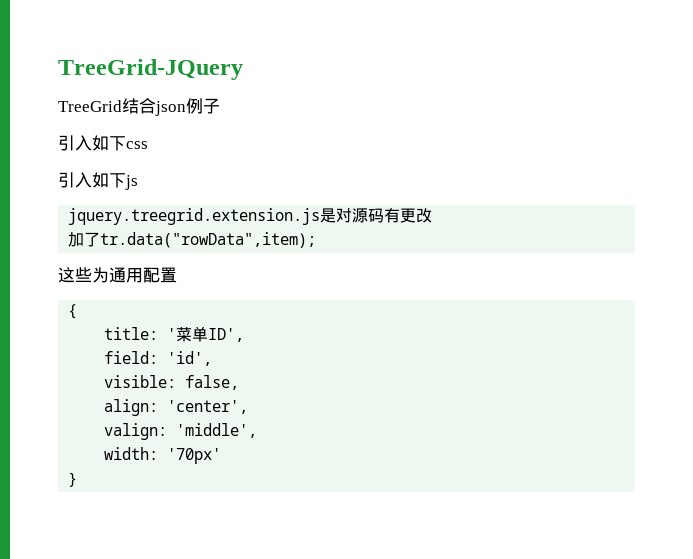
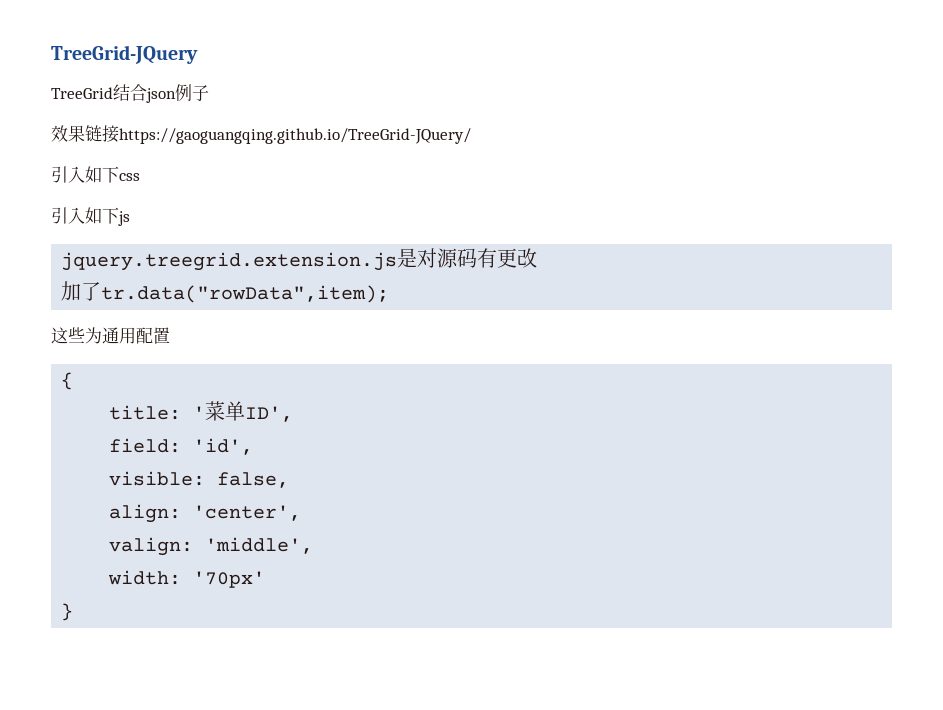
(220, 106) none -> [51,125,471,144] // 效果链接https://gaoguangqing.github.io/TreeGrid-JQuery/

